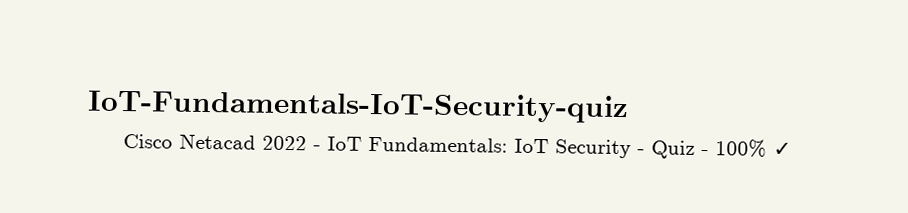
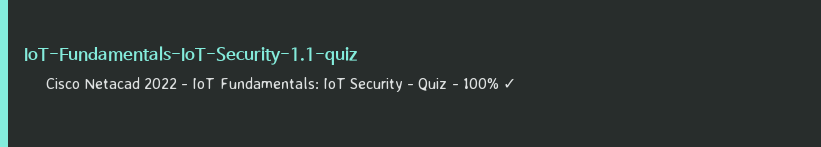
[87,89,629,124] IoT-Fundamentals-IoT-Security-quiz -> [24,46,357,65] IoT-Fundamentals-IoT-Security-1.1-quiz

